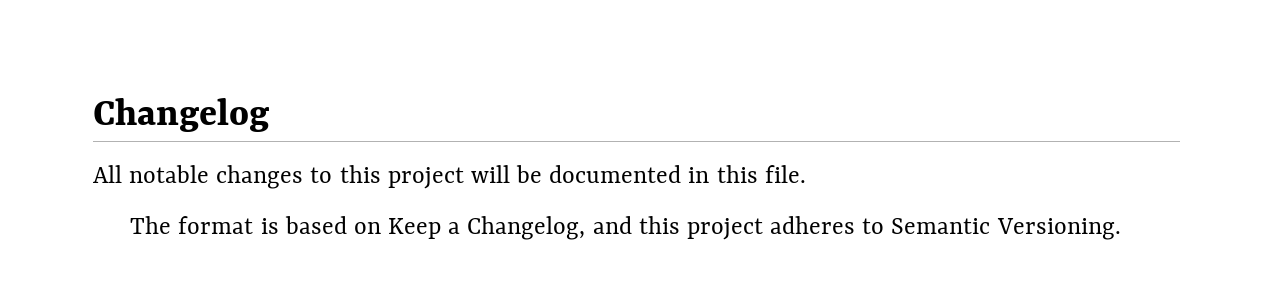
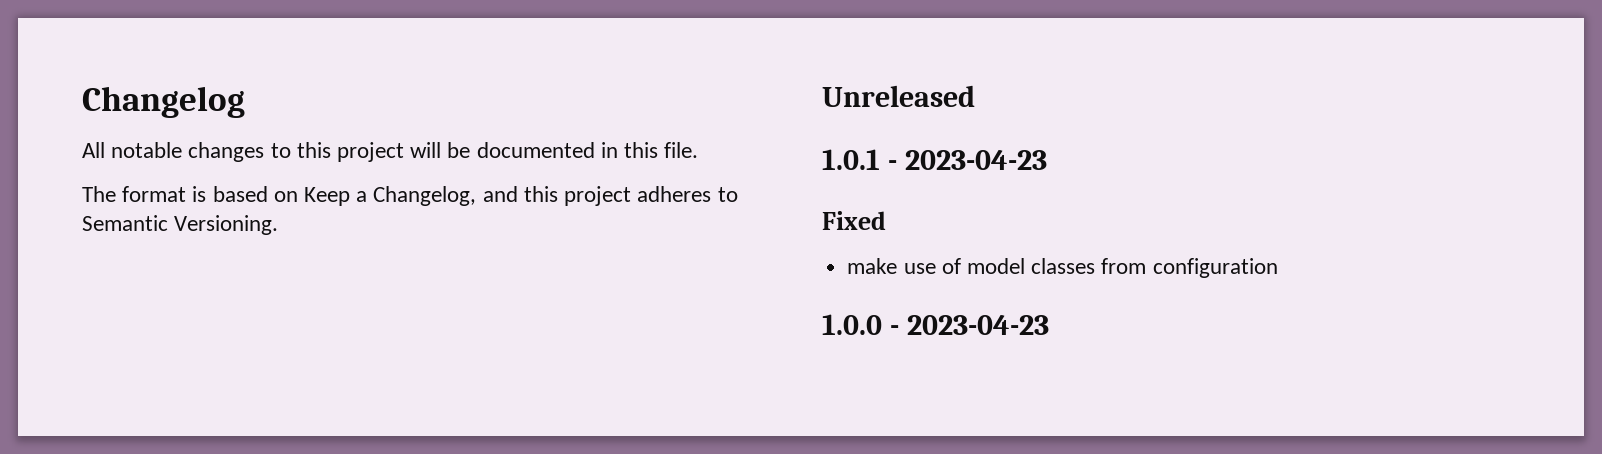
(1121, 229) none -> [822,85,975,107] [822,149,1047,170] [822,211,886,230] [847,258,1278,278] [822,314,1049,335] // Unreleased // 1.0.1 - 2023-04-23 // Fixed // make use of model classes from configuration // 1.0.0 - 2023-04-23

